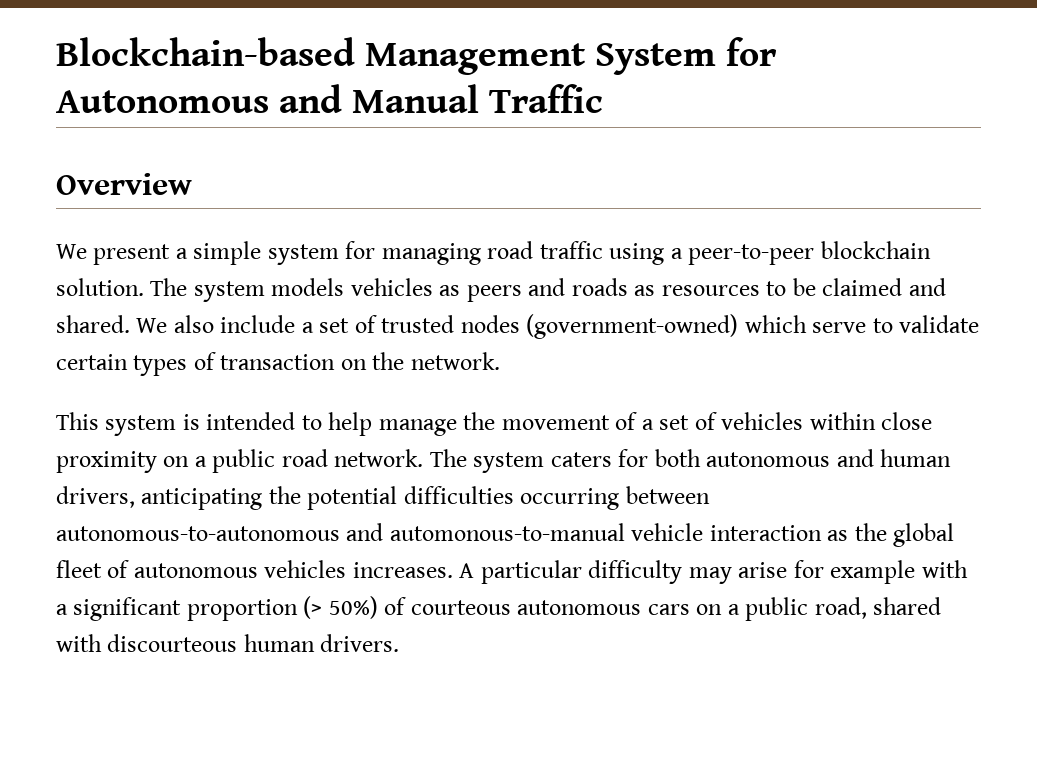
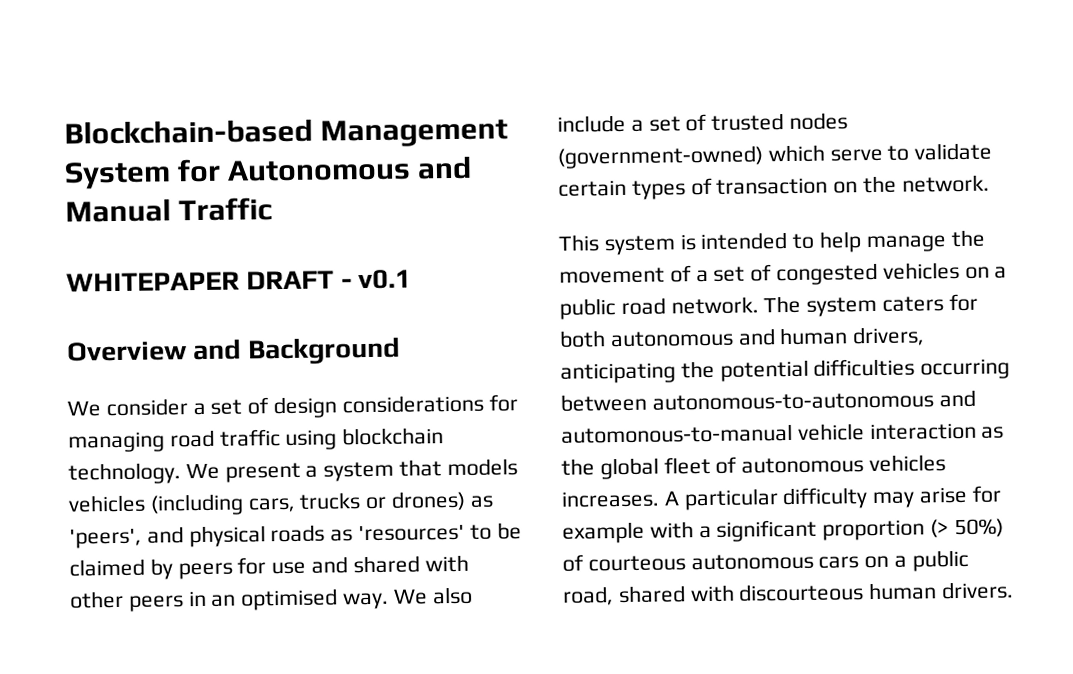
(604, 98) none -> [66,269,412,292] // WHITEPAPER DRAFT - v0.1
[56,241,339,265] // We present a simple system -> [193,337,400,365] [67,394,484,419] and Background // We consider a set of design considerations
[670,241,931,265] [56,278,566,302] a peer-to-peer blockchain solution. The system models vehicles as peers and -> [342,427,445,446] [68,458,518,485] [68,490,494,516] [69,525,266,549] blockchain technology. We present a system that models vehicles (including cars, trucks or drones) as 'peers', and physical
[661,285,760,296] resources -> [358,524,466,542] 'resources'
[908,278,946,296] [56,315,130,333] and shared. -> [149,554,469,580] [69,588,390,612] by peers for use and shared with other peers in an optimised way.
[721,412,933,430] [56,451,157,473] vehicles within close proximity -> [776,261,960,286] congested vehicles

